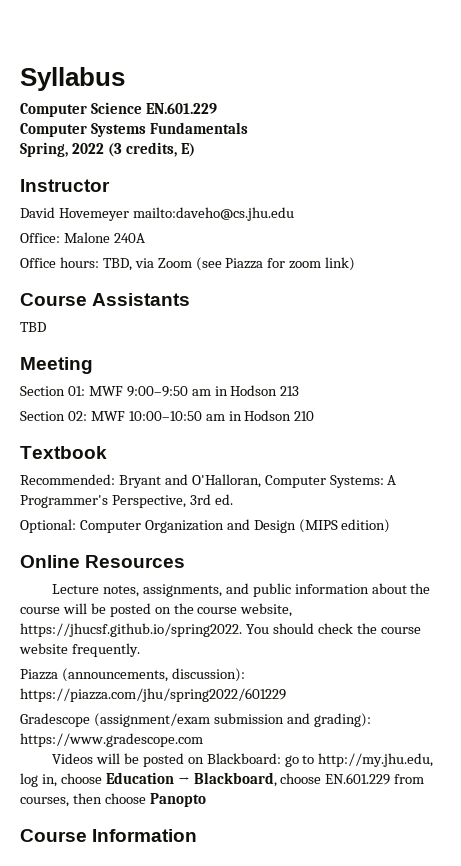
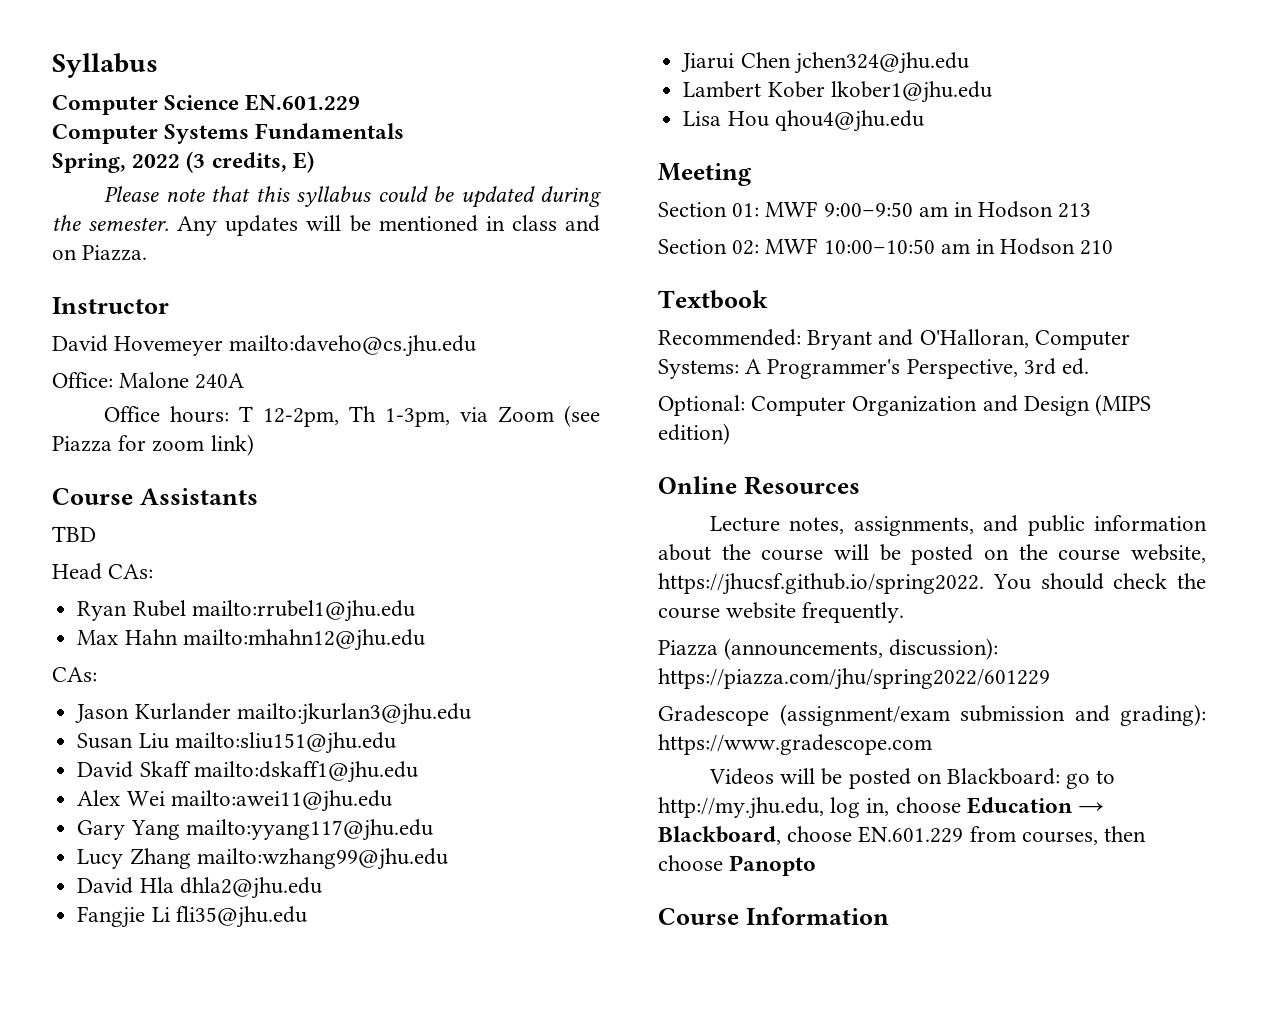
(195, 150) none -> [104,186,602,208] [52,215,600,236] [52,245,148,261] // Please note that this syllabus could be updated during the semester. Any updates will be mentioned in class and on Piazza.
[102,258,132,271] TBD, -> [239,406,451,427] T 12-2pm, Th 1-3pm,
(46, 327) none -> [52,563,154,580] [77,600,415,622] [77,629,425,651] [52,667,97,682] [75,703,471,725] [77,732,396,754] [77,761,418,783] [77,790,392,812] [77,819,433,841] [77,848,448,870] [77,877,322,899] [77,906,307,928] [681,52,969,74] [683,81,992,103] [683,110,924,132] // Head CAs: // Ryan Rubel mailto:rrubel1@jhu.edu // Max Hahn mailto:mhahn12@jhu.edu // CAs: // Jason Kurlander mailto:jkurlan3@jhu.edu // Susan Liu mailto:sliu151@jhu.edu // David Skaff mailto:dskaff1@jhu.edu // Alex Wei mailto:awei11@jhu.edu // Gary Yang mailto:yyang117@jhu.edu // Lucy Zhang mailto:wzhang99@jhu.edu // David Hla dhla2@jhu.edu // Fangjie Li fli35@jhu.edu // Jiarui Chen jchen324@jhu.edu // Lambert Kober lkober1@jhu.edu // Lisa Hou qhou4@jhu.edu

